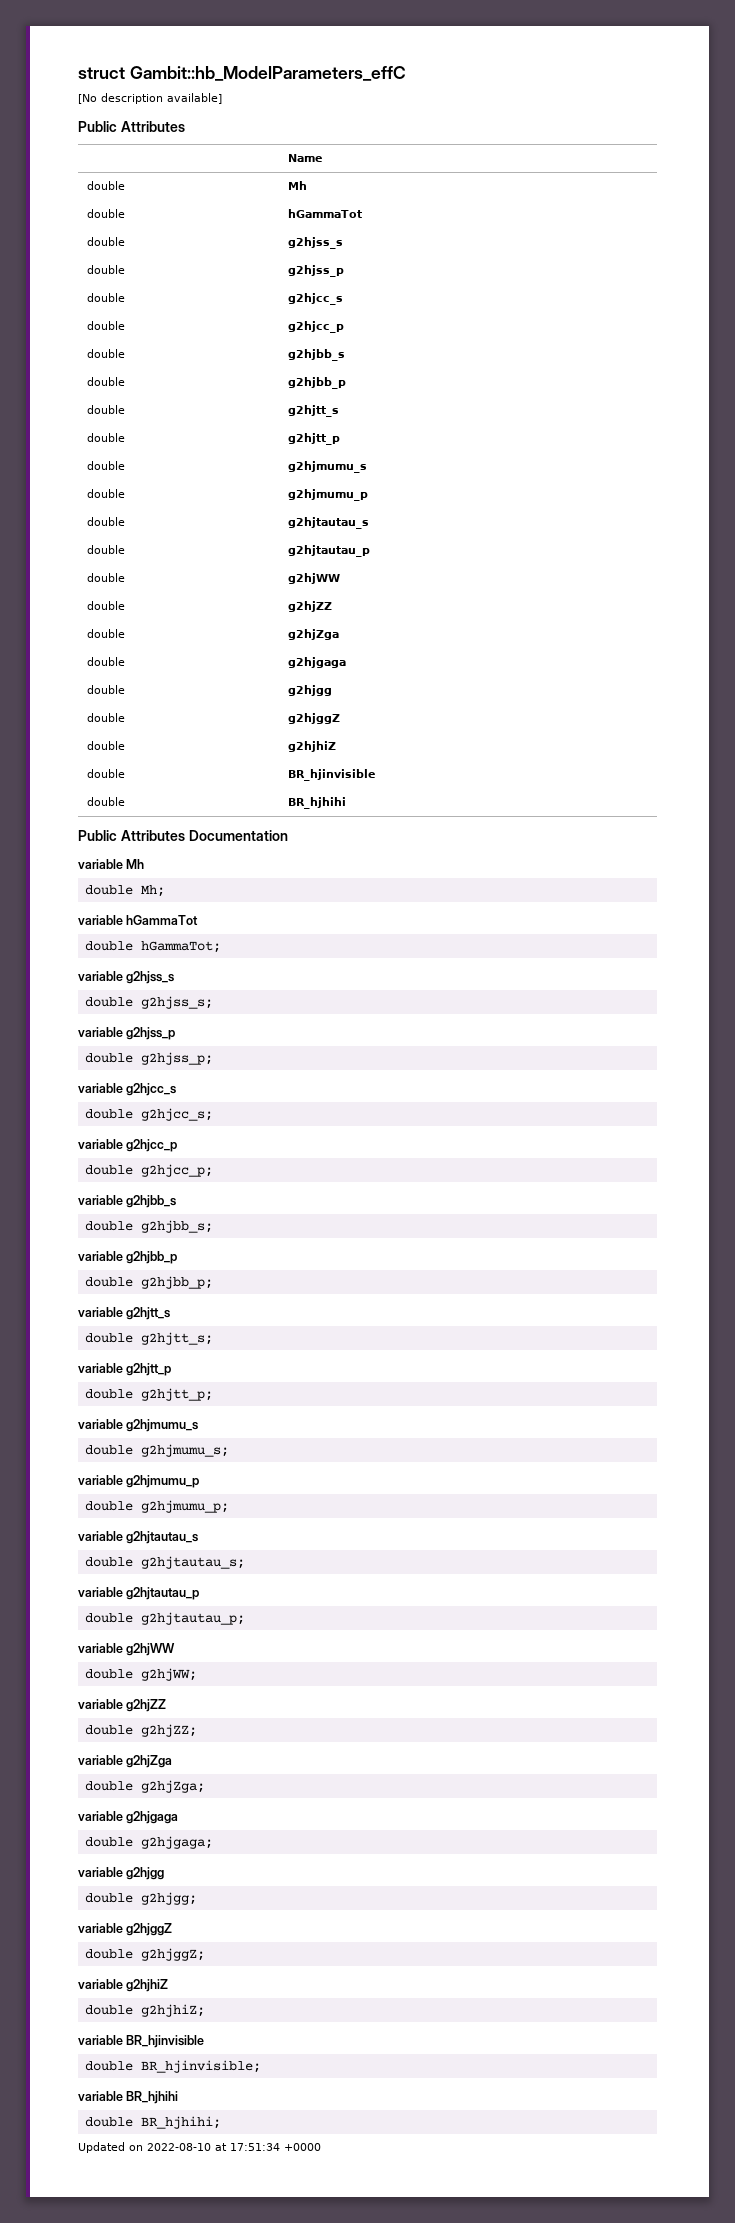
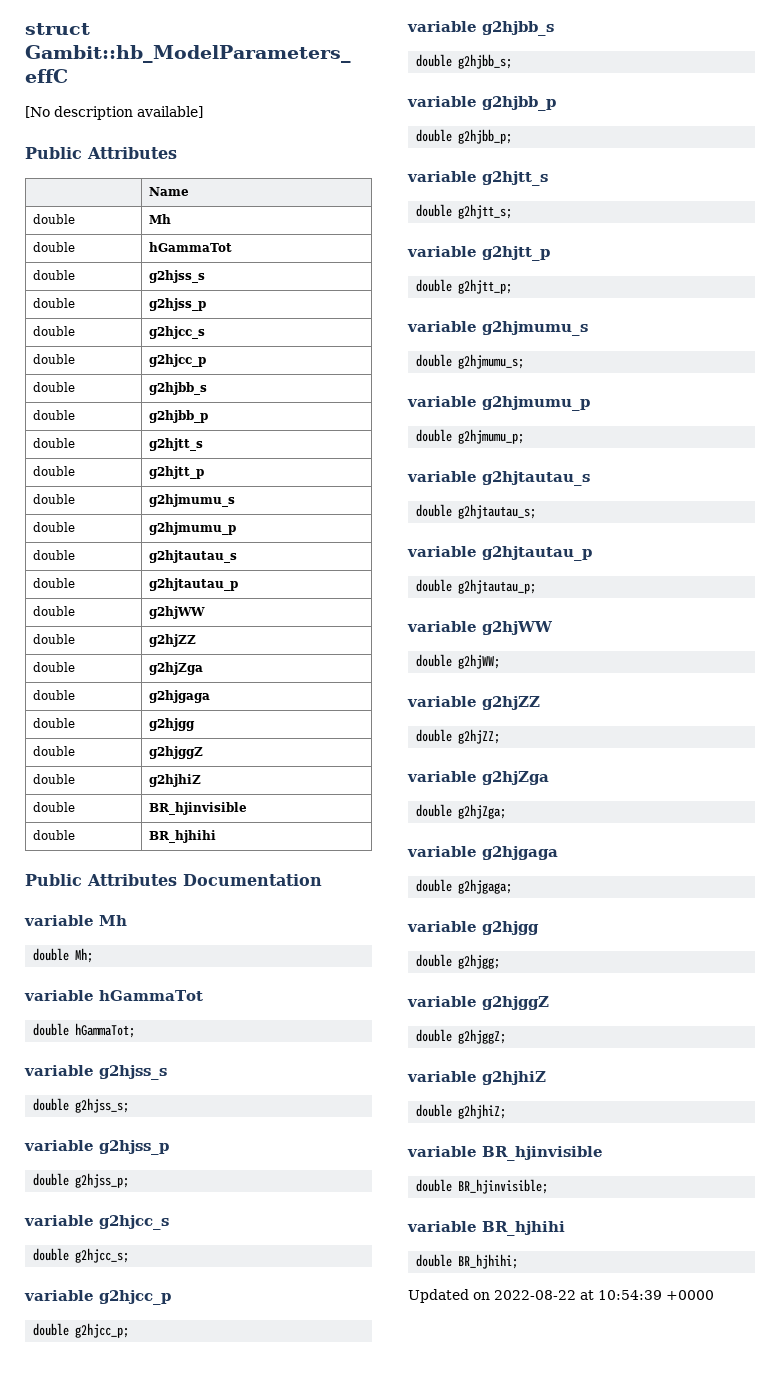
[147,2143,280,2151] 2022-08-10 at 17:51:34 -> [494,1290,662,1300] 2022-08-22 at 10:54:39

